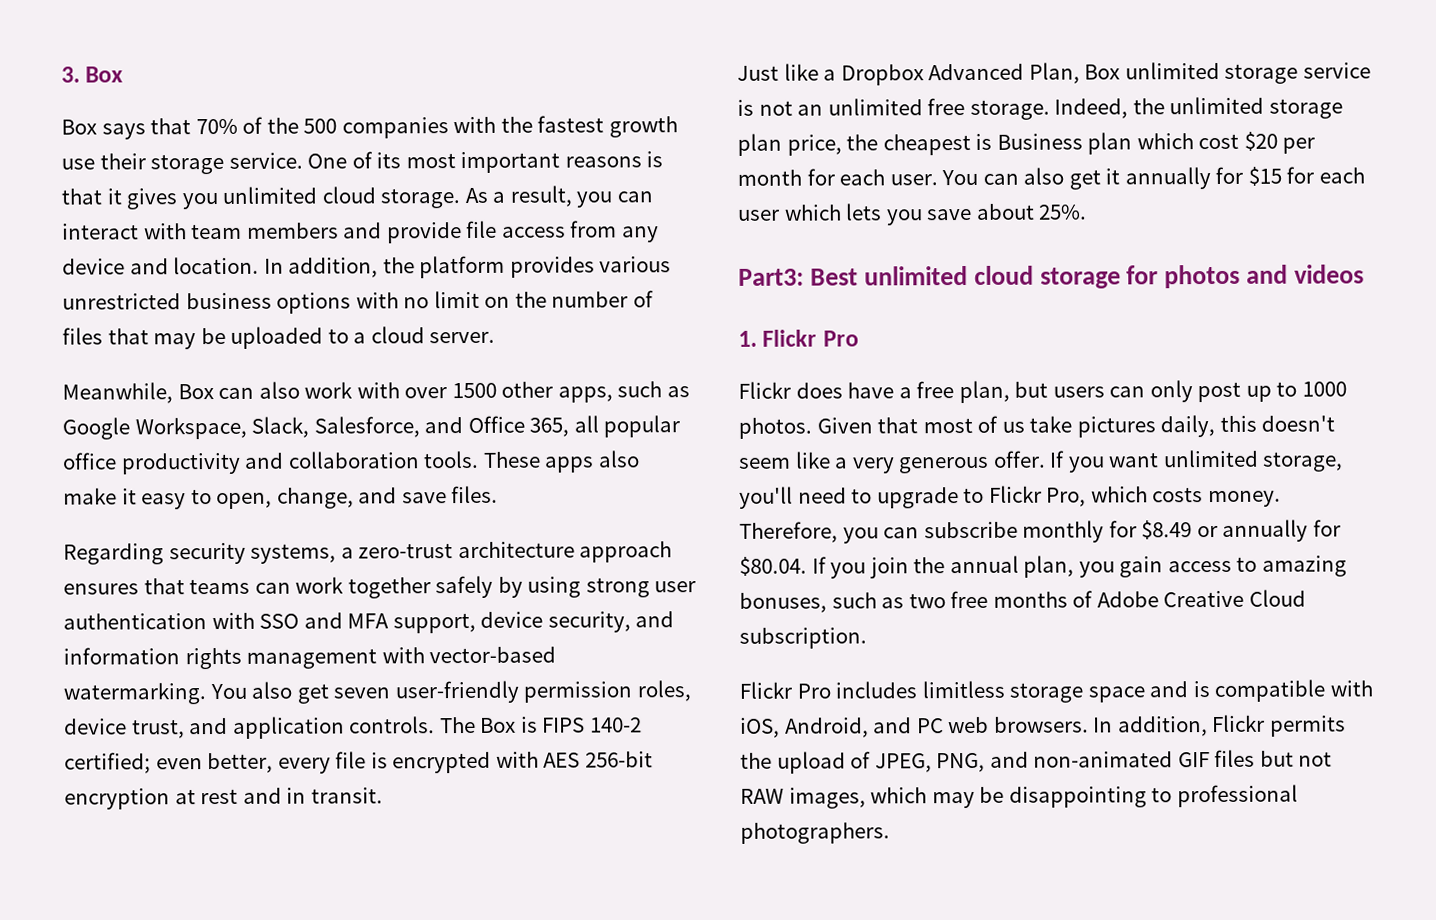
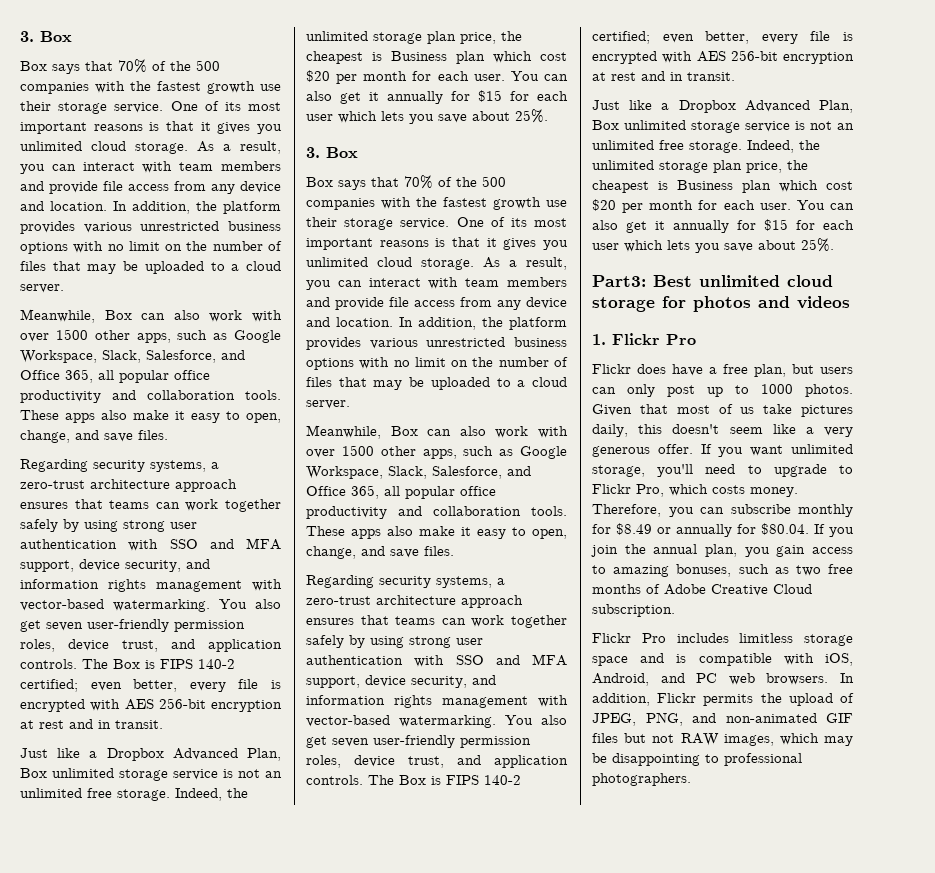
(1088, 212) none -> [306,147,358,158] [306,175,506,190] [306,197,567,210] [306,217,567,230] [306,237,568,250] [306,257,567,270] [306,277,567,290] [306,297,567,310] [306,317,567,330] [306,337,567,350] [306,357,568,370] [306,377,567,390] [306,400,350,409] [306,425,568,439] [306,445,567,459] [306,466,531,479] [306,485,496,499] [306,506,567,519] [306,526,567,539] [306,546,454,559] [306,575,505,588] [306,595,523,608] [306,615,567,628] [306,635,483,648] [306,654,567,667] [306,675,496,688] [306,695,568,708] [306,715,567,728] [306,735,531,748] [306,755,568,768] [306,775,521,785] [592,31,853,44] [592,50,854,64] [592,71,735,81] [592,100,853,113] [592,120,854,133] [592,140,820,153] [592,160,808,173] [592,180,853,193] [592,199,854,213] [592,219,854,233] [592,238,834,253] // 3. Box // Box says that 70% of the 500 companies with the fastest growth use their storage service. One of its most important reasons is that it gives you unlimited cloud storage. As a result, you can interact with team members and provide file access from any device and location. In addition, the platform provides various unrestricted business options with no limit on the number of files that may be uploaded to a cloud server. // Meanwhile, Box can also work with over 1500 other apps, such as Google Workspace, Slack, Salesforce, and Office 365, all popular office productivity and collaboration tools. These apps also make it easy to open, change, and save files. // Regarding security systems, a zero-trust architecture approach ensures that teams can work together safely by using strong user authentication with SSO and MFA support, device security, and information rights management with vector-based watermarking. You also get seven user-friendly permission roles, device trust, and application controls. The Box is FIPS 140-2 certified; even better, every file is encrypted with AES 256-bit encryption at rest and in transit. // Just like a Dropbox Advanced Plan, Box unlimited storage service is not an unlimited free storage. Indeed, the unlimited storage plan price, the cheapest is Business plan which cost $20 per month for each user. You can also get it annually for $15 for each user which lets you save about 25%.

